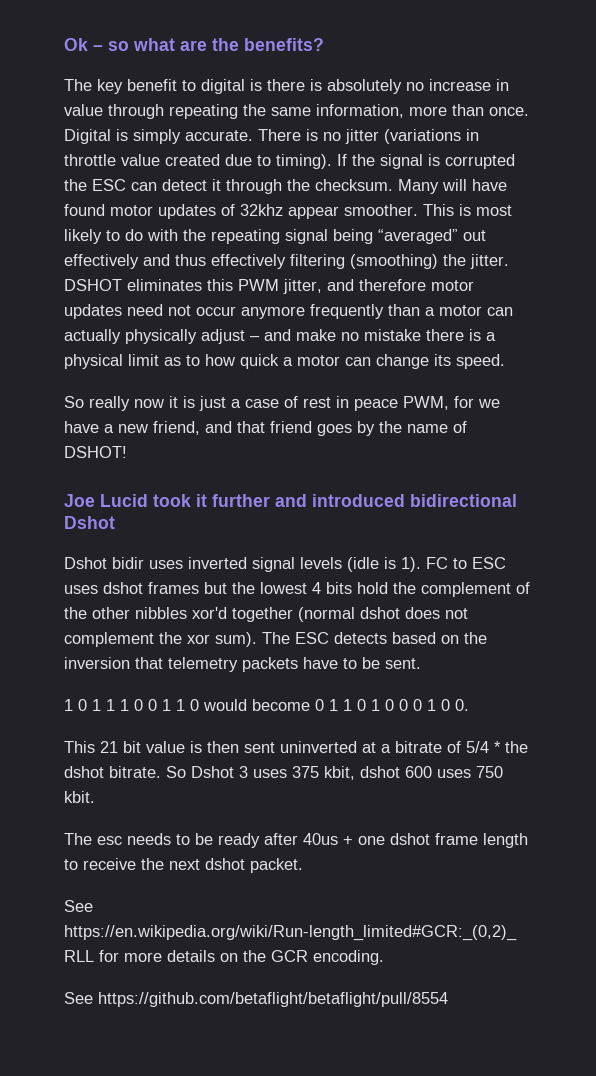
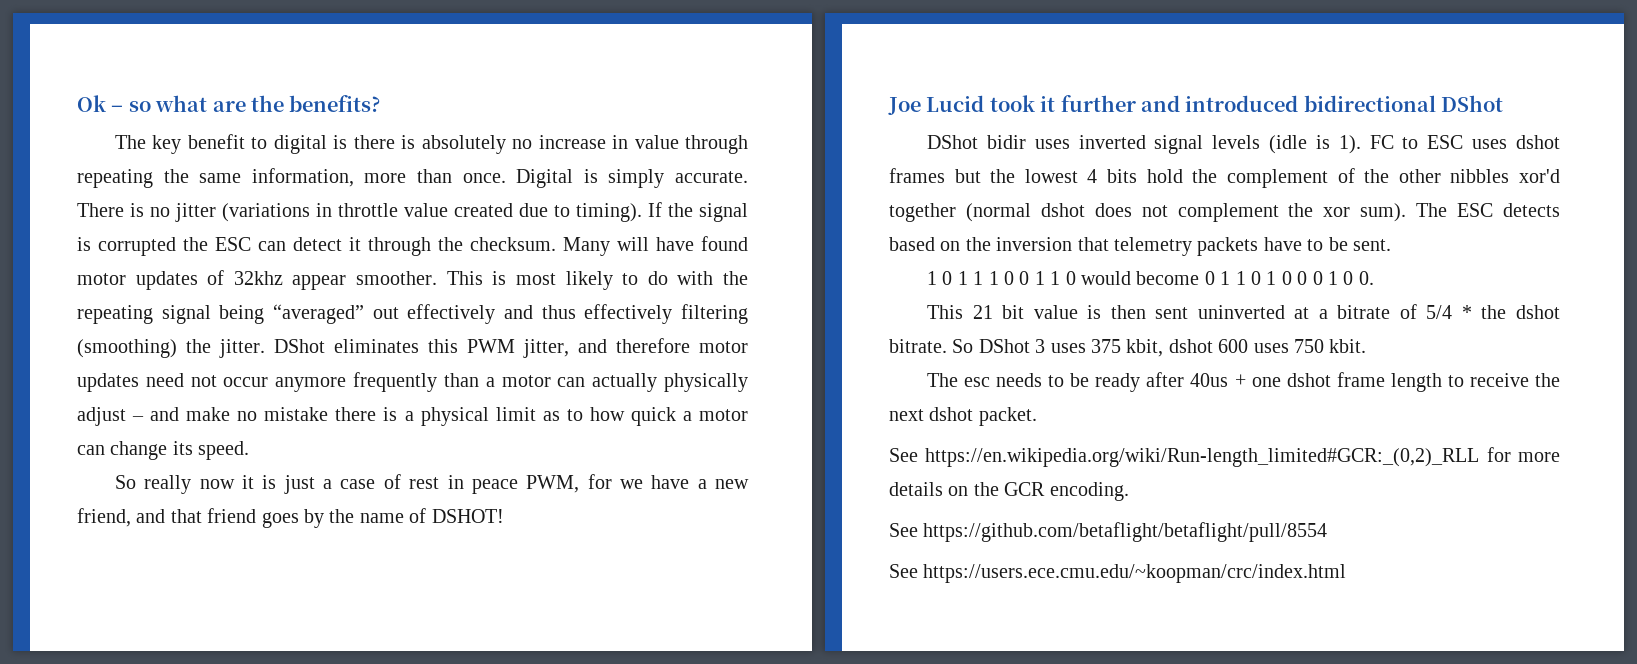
[64,279,122,291] DSHOT -> [274,339,325,353] DShot
[64,516,115,529] [64,557,107,569] Dshot // Dshot -> [1441,95,1504,112] [926,135,978,149] DShot // DShot
[191,766,234,778] Dshot -> [978,339,1030,353] DShot
(448, 999) none -> [889,564,1347,583] // See https://users.ece.cmu.edu/~koopman/crc/index.html

